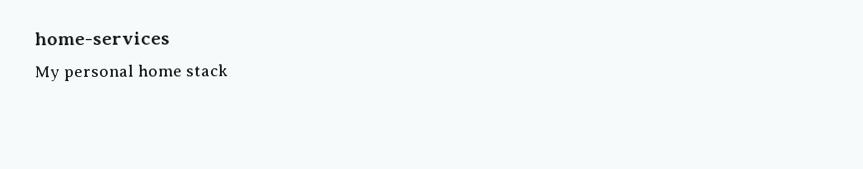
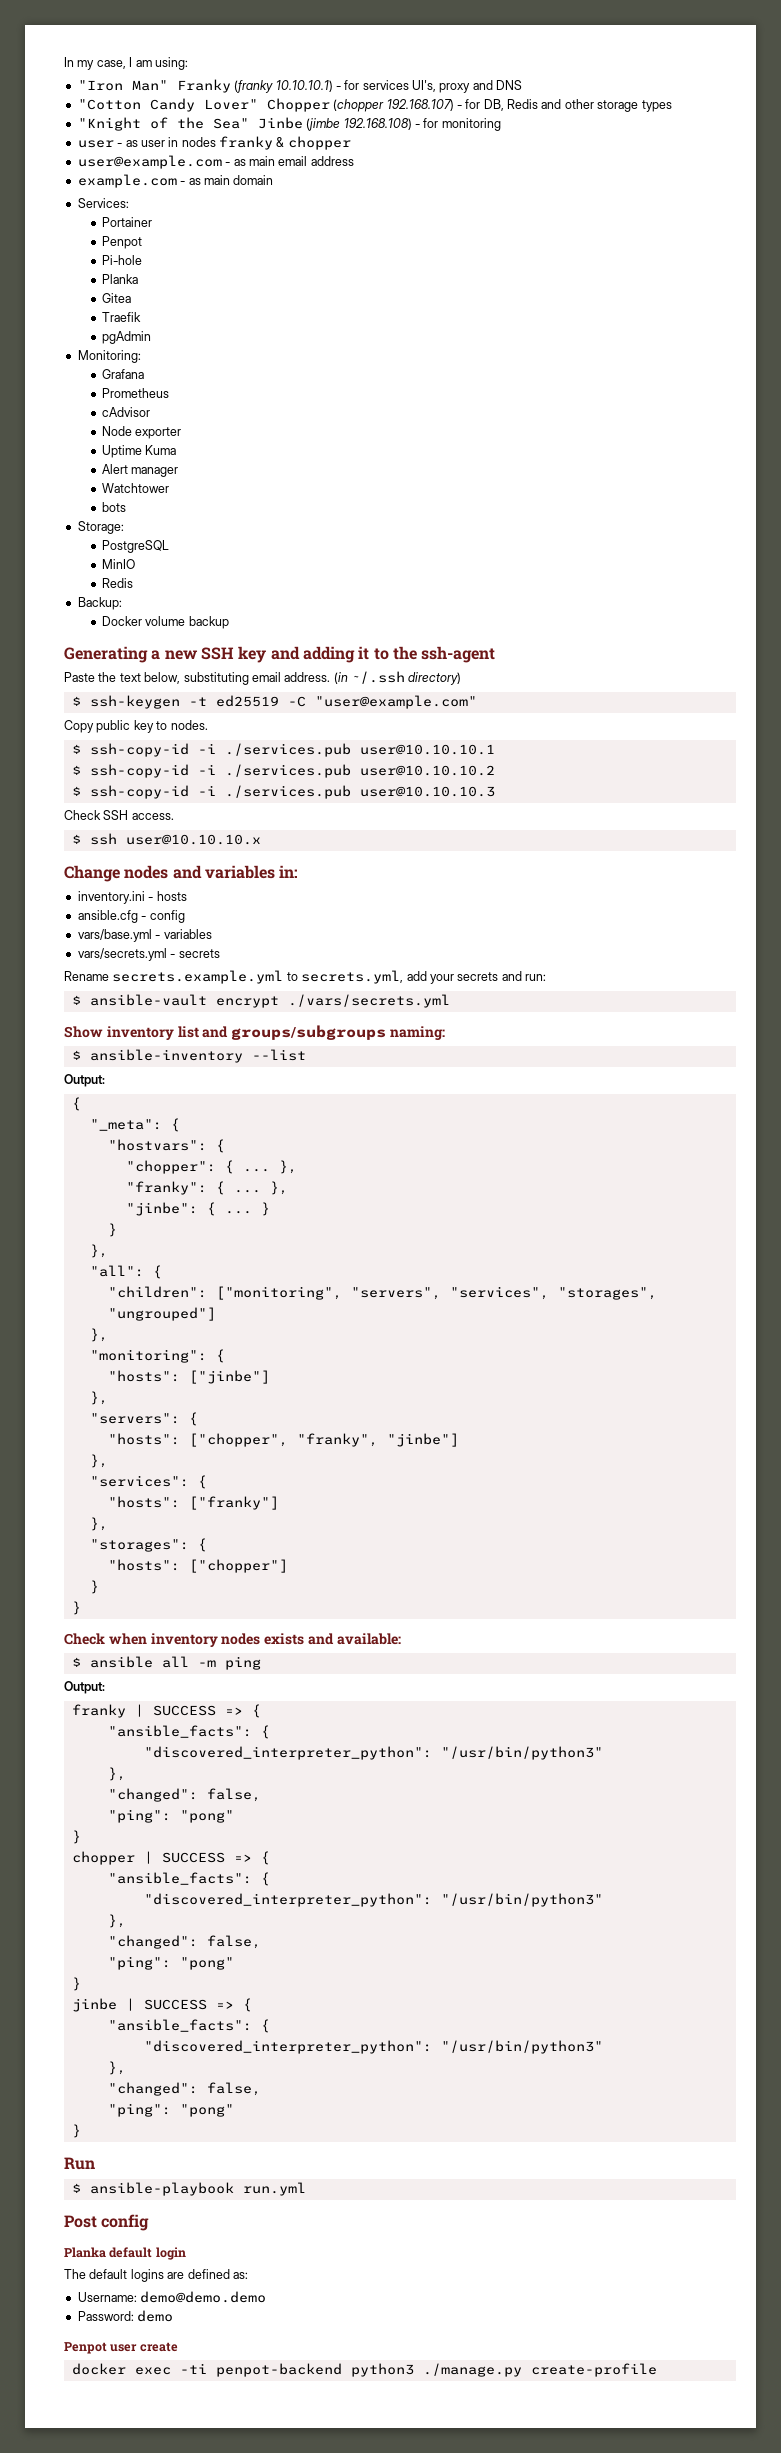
[34,31,170,46] [34,64,229,82] home-services // My personal home stack -> [64,57,188,70] [77,79,523,93] [77,98,672,112] [77,117,501,131] [77,136,351,150] [77,155,354,169] [77,174,274,188] [77,198,129,208] [102,217,153,227] [102,236,143,249] [102,255,143,265] [102,274,139,284] [102,293,132,303] [102,312,142,322] [102,331,152,344] [77,350,141,363] [102,369,145,379] [102,388,170,398] [102,407,151,417] [102,426,182,439] [102,445,177,458] [102,464,179,477] [102,483,170,493] [102,502,127,512] [77,521,124,534] [102,540,170,553] [102,559,136,569] [102,578,134,588] [77,597,122,610] [102,616,229,629] [64,646,496,663] [64,671,462,685] [71,695,477,709] [64,720,208,733] [71,743,495,757] [71,764,495,778] [71,785,495,799] [64,810,174,820] [71,833,261,845] [64,865,299,882] [77,891,187,904] [77,910,185,923] [77,929,212,942] [77,948,220,961] [64,970,546,984] [71,994,450,1008] [64,1025,445,1040] [71,1049,306,1063] [64,1074,105,1087] [71,1097,81,1111] [89,1118,180,1132] [107,1139,225,1153] [125,1160,297,1174] [125,1181,288,1195] [125,1202,270,1216] [107,1223,117,1237] [89,1244,108,1258] [89,1265,162,1279] [107,1286,657,1300] [107,1307,216,1321] [89,1328,108,1342] [89,1349,225,1363] [107,1370,270,1384] [89,1391,108,1405] [89,1412,198,1426] [107,1433,459,1447] [89,1454,108,1468] [89,1475,207,1489] [107,1496,279,1510] [89,1517,108,1531] [89,1538,207,1552] [107,1559,288,1573] [89,1580,99,1594] [71,1601,81,1615] [64,1633,401,1647] [71,1656,261,1670] [64,1681,105,1694] [71,1704,261,1718] [107,1725,270,1739] [143,1746,603,1760] [107,1767,126,1781] [107,1788,261,1802] [107,1809,234,1823] [71,1830,81,1844] [71,1851,270,1865] [107,1872,270,1886] [143,1893,603,1907] [107,1914,126,1928] [107,1935,261,1949] [107,1956,234,1970] [71,1977,81,1991] [71,1998,252,2012] [107,2019,270,2033] [143,2040,603,2054] [107,2061,126,2075] [107,2082,261,2096] [107,2103,234,2117] [71,2124,81,2138] [64,2157,95,2170] [71,2182,306,2196] [64,2214,150,2231] [64,2247,186,2260] [64,2269,248,2282] [77,2291,267,2303] [77,2310,174,2322] [64,2342,178,2354] [71,2363,657,2377] In my case, I am using: // "Iron Man" Franky (franky 10.10.10.1) - for services UI's, proxy and DNS // "Cotton Candy Lover" Chopper (chopper 192.168.107) - for DB, Redis and other storage types // "Knight of the Sea" Jinbe (jimbe 192.168.108) - for monitoring // user - as user in nodes franky & chopper // user@example.com - as main email address // example.com - as main domain // Services: // Portainer // Penpot // Pi-hole // Planka // Gitea // Traefik // pgAdmin // Monitoring: // Grafana // Prometheus // cAdvisor // Node exporter // Uptime Kuma // Alert manager // Watchtower // bots // Storage: // PostgreSQL // MinIO // Redis // Backup: // Docker volume backup // Generating a new SSH key and adding it to the ssh-agent // Paste the text below, substituting email address. (in ~/.ssh directory) // $ ssh-keygen -t ed25519 -C "user@example.com" // Copy public key to nodes. // $ ssh-copy-id -i ./services.pub user@10.10.10.1 // $ ssh-copy-id -i ./services.pub user@10.10.10.2 // $ ssh-copy-id -i ./services.pub user@10.10.10.3 // Check SSH access. // $ ssh user@10.10.10.x // Change nodes and variables in: // inventory.ini - hosts // ansible.cfg - config // vars/base.yml - variables // vars/secrets.yml - secrets // Rename secrets.example.yml to secrets.yml, add your secrets and run: // $ ansible-vault encrypt ./vars/secrets.yml // Show inventory list and groups/subgroups naming: // $ ansible-inventory --list // Output: // { // "_meta": { // "hostvars": { // "chopper": { ... }, // "franky": { ... }, // "jinbe": { ... } // } // }, // "all": { // "children": ["monitoring", "servers", "services", "storages", "ungrouped"] // }, // "monitoring": { // "hosts": ["jinbe"] // }, // "servers": { // "hosts": ["chopper", "franky", "jinbe"] // }, // "services": { // "hosts": ["franky"] // }, // "storages": { // "hosts": ["chopper"] // } // } // Check when inventory nodes exists and available: // $ ansible all -m ping // Output: // franky | SUCCESS => { // "ansible_facts": { // "discovered_interpreter_python": "/usr/bin/python3" // }, // "changed": false, // "ping": "pong" // } // chopper | SUCCESS => { // "ansible_facts": { // "discovered_interpreter_python": "/usr/bin/python3" // }, // "changed": false, // "ping": "pong" // } // jinbe | SUCCESS => { // "ansible_facts": { // "discovered_interpreter_python": "/usr/bin/python3" // }, // "changed": false, // "ping": "pong" // } // Run // $ ansible-playbook run.yml // Post config // Planka default login // The default logins are defined as: // Username: demo@demo.demo // Password: demo // Penpot user create // docker exec -ti penpot-backend python3 ./manage.py create-profile

